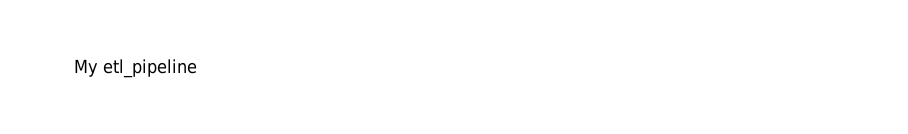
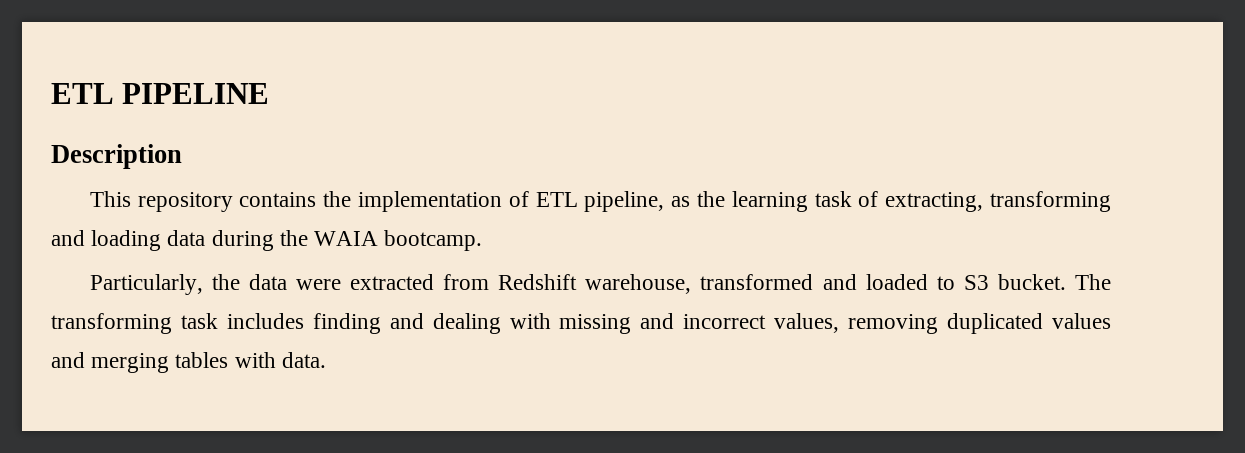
[74,59,197,78] My etl_pipeline -> [51,83,270,104] [51,144,182,169] [89,191,1111,212] [51,230,483,251] [89,274,1112,295] [51,313,1111,334] [51,352,326,373] ETL PIPELINE // Description // This repository contains the implementation of ETL pipeline, as the learning task of extracting, transforming and loading data during the WAIA bootcamp. // Particularly, the data were extracted from Redshift warehouse, transformed and loaded to S3 bucket. The transforming task includes finding and dealing with missing and incorrect values, removing duplicated values and merging tables with data.

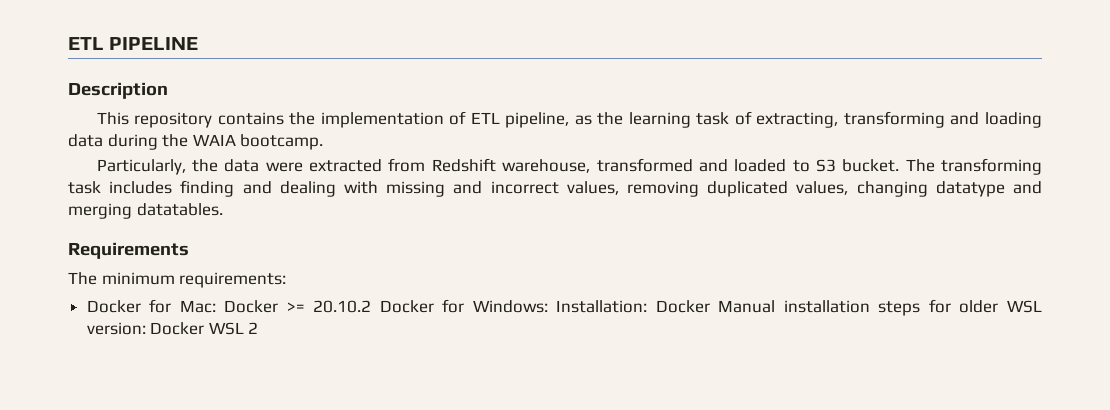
[1051,313,1111,329] [51,352,326,373] values and merging tables with data. -> [796,181,1043,197] [68,203,223,219] [68,242,189,259] [68,272,287,288] [86,299,1042,316] [86,322,259,335] values, changing datatype and merging datatables. // Requirements // The minimum requirements: // Docker for Mac: Docker >= 20.10.2 Docker for Windows: Installation: Docker Manual installation steps for older WSL version: Docker WSL 2

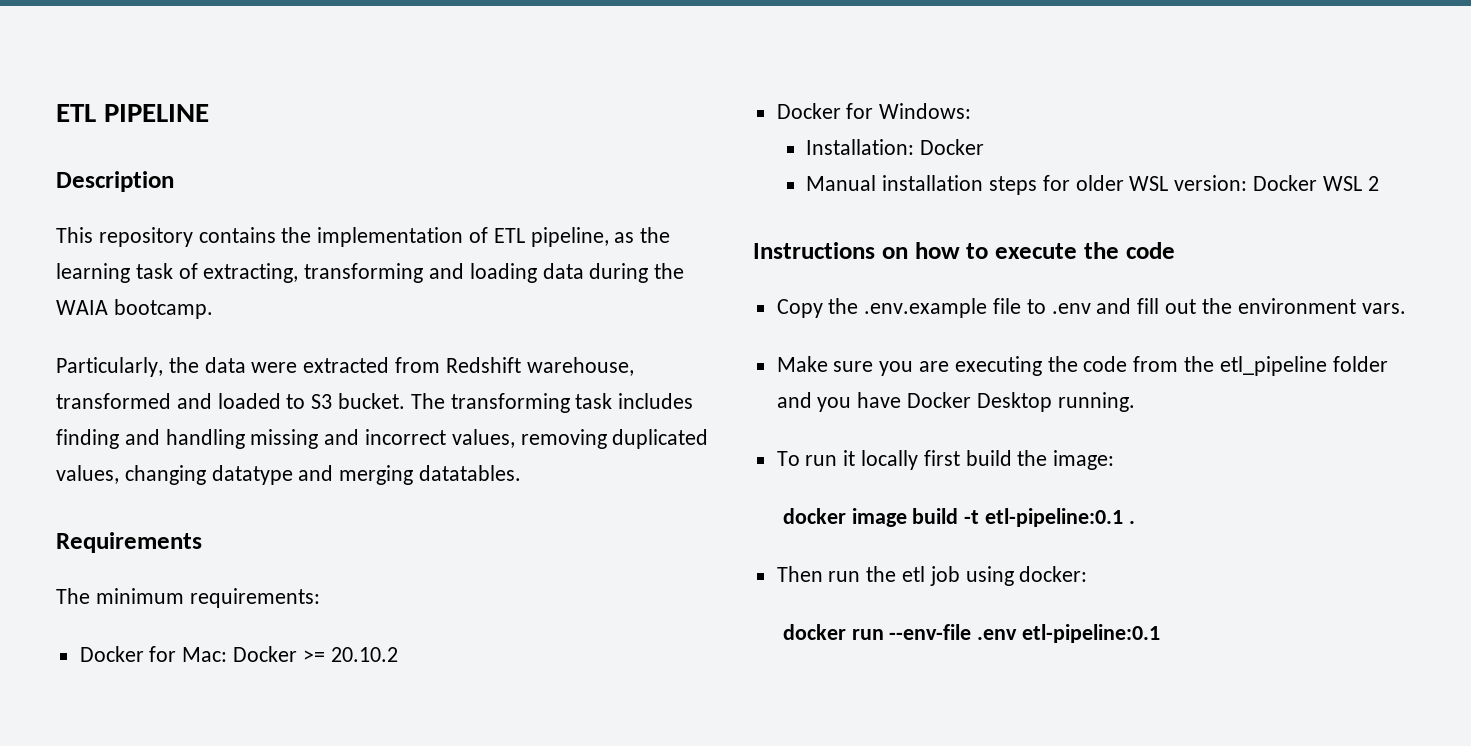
[279,181,378,197] dealing with -> [165,429,245,449] handling
(372, 306) none -> (398, 654) //
(548, 306) none -> (972, 111) //
(710, 306) none -> (985, 147) //
(259, 328) none -> [753,242,1175,259] [776,298,1406,318] [776,356,1388,376] [776,392,1135,412] [776,450,1115,470] [782,508,1135,527] [776,566,1088,586] [782,624,1160,643] // Instructions on how to execute the code // Copy the .env.example file to .env and fill out the environment vars. // Make sure you are executing the code from the etl_pipeline folder and you have Docker Desktop running. // To run it locally first build the image: // docker image build -t etl-pipeline:0.1 . // Then run the etl job using docker: // docker run --env-file .env etl-pipeline:0.1

